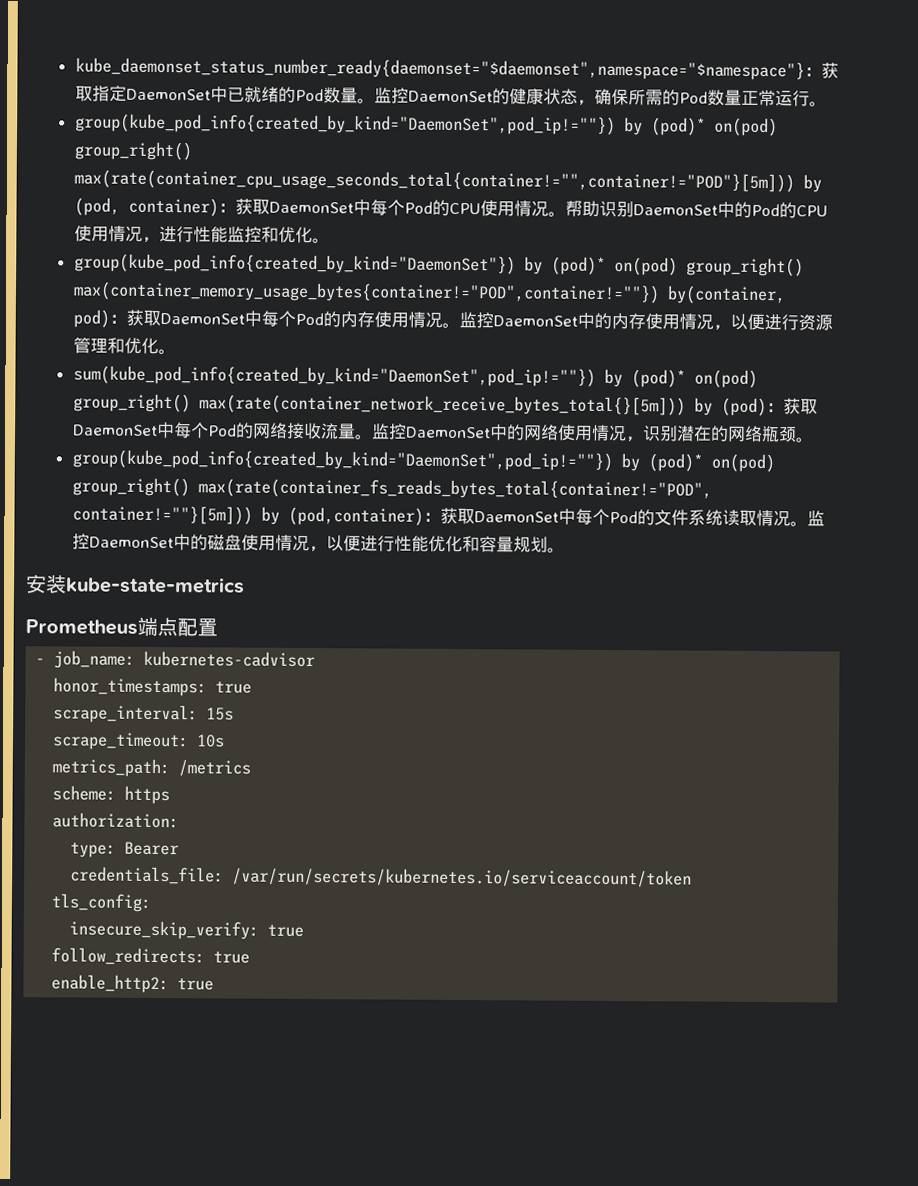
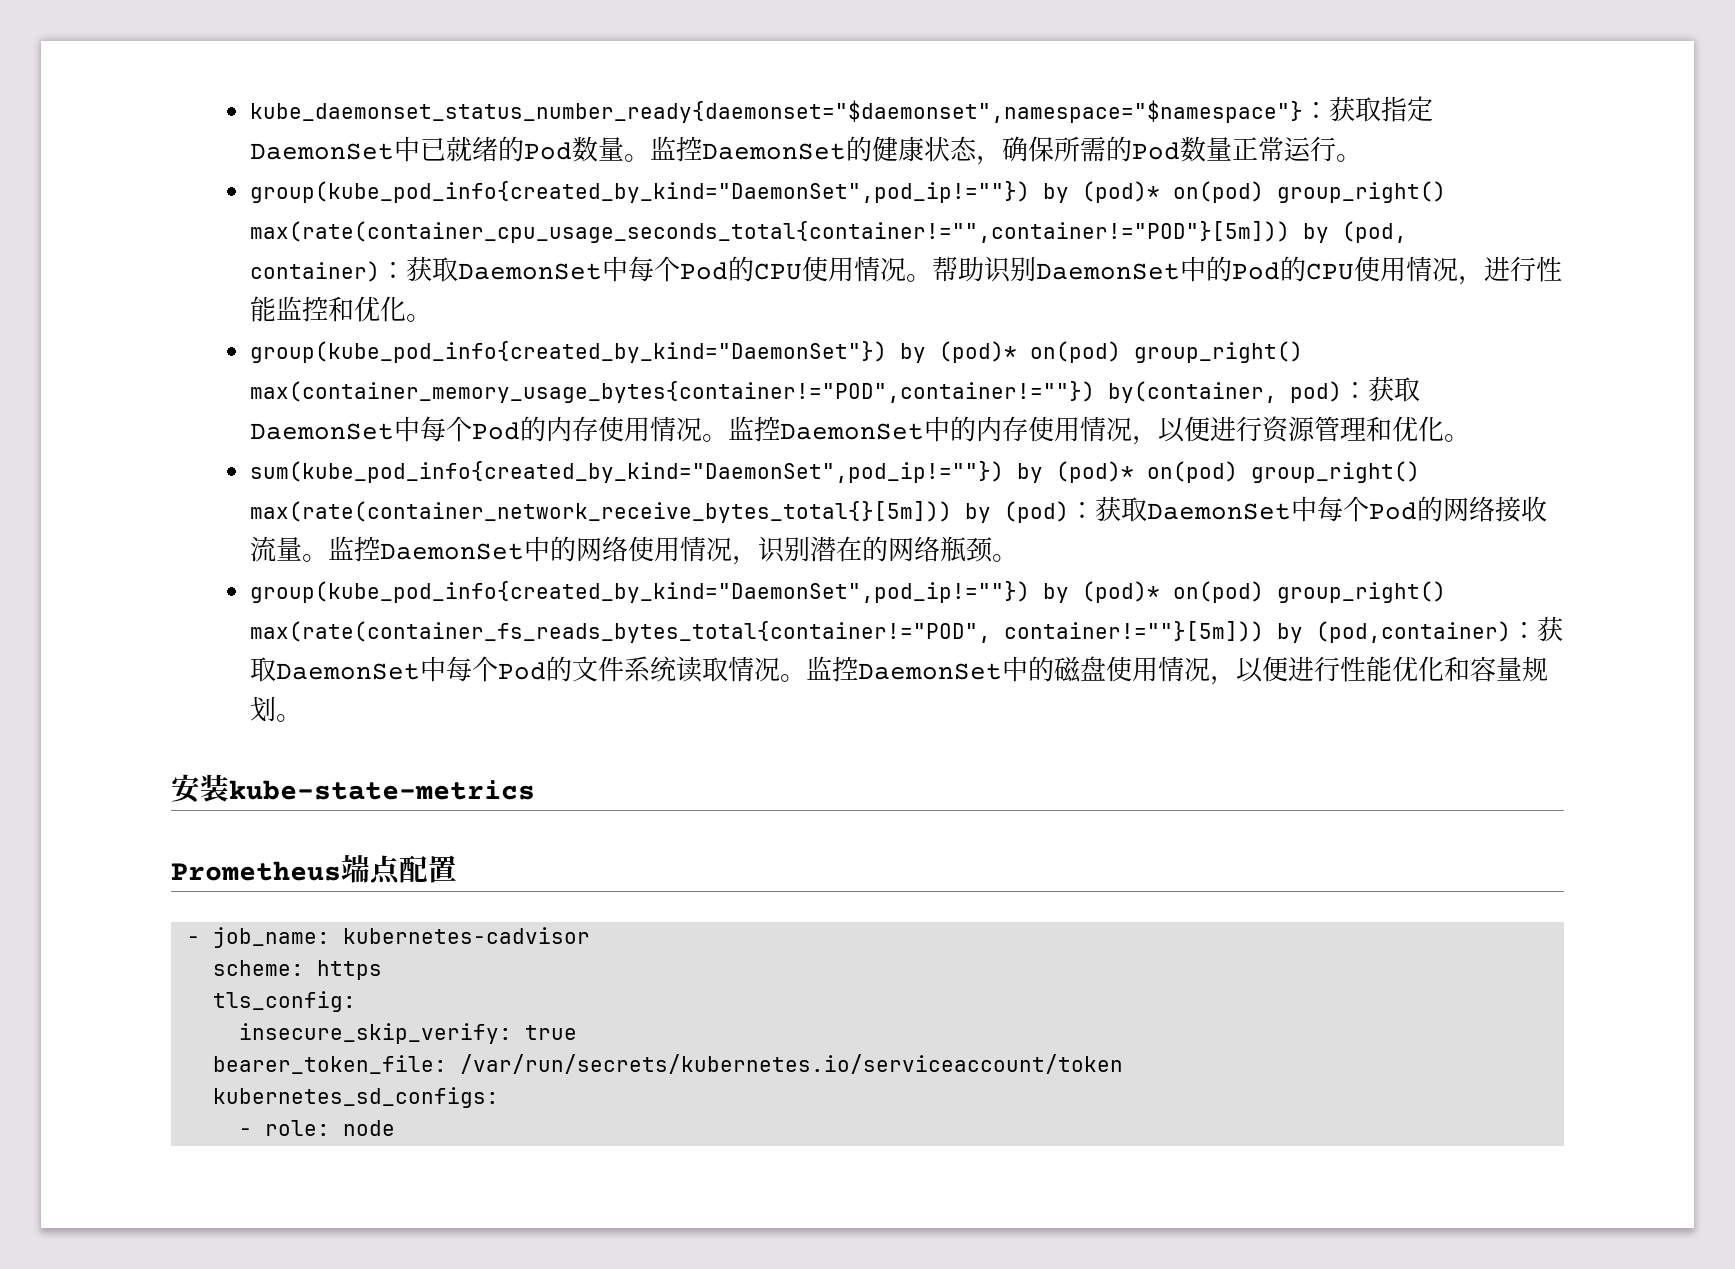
[53,677,253,697] [53,704,235,724] [52,732,226,751] [52,758,252,778] [52,785,171,805] [52,812,180,829] [70,841,180,858] [70,866,693,888] [51,893,152,912] [69,920,305,940] [51,947,251,966] [51,974,215,994] honor_timestamps: true // scrape_interval: 15s // scrape_timeout: 10s // metrics_path: /metrics // scheme: https // authorization: // type: Bearer // credentials_file: /var/run/secrets/kubernetes.io/serviceaccount/token // tls_config: // insecure_skip_verify: true // follow_redirects: true // enable_http2: true -> [212,960,382,980] [212,991,356,1012] [238,1023,577,1044] [212,1054,1123,1074] [212,1087,499,1108] [238,1120,395,1136] scheme: https // tls_config: // insecure_skip_verify: true // bearer_token_file: /var/run/secrets/kubernetes.io/serviceaccount/token // kubernetes_sd_configs: // - role: node

